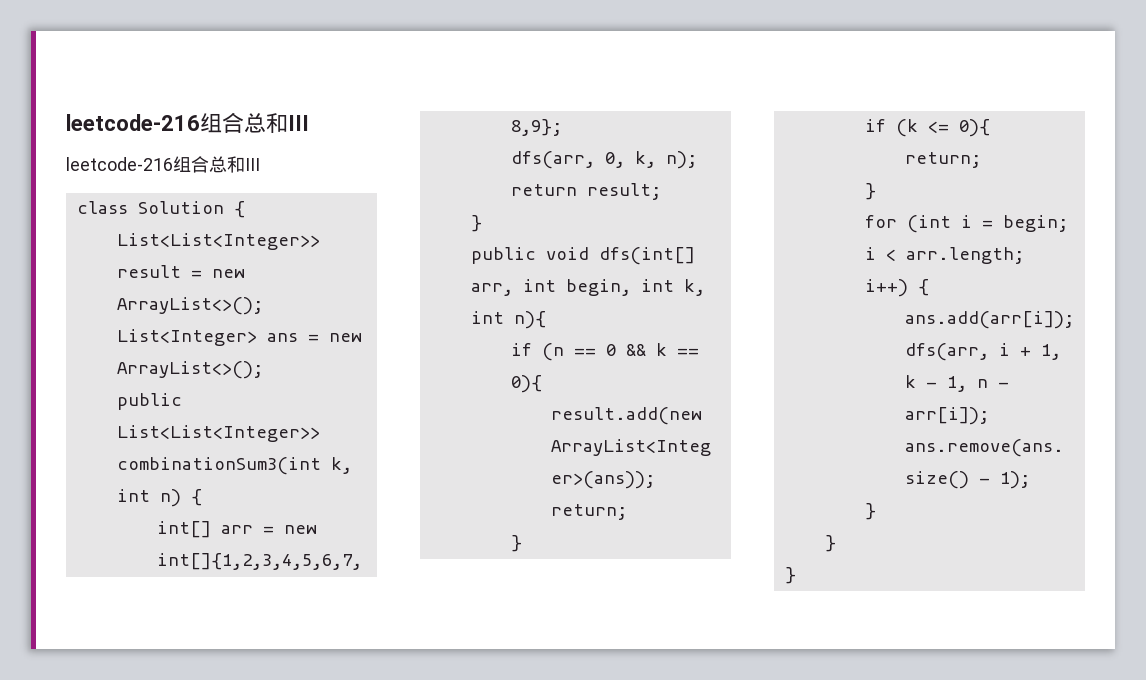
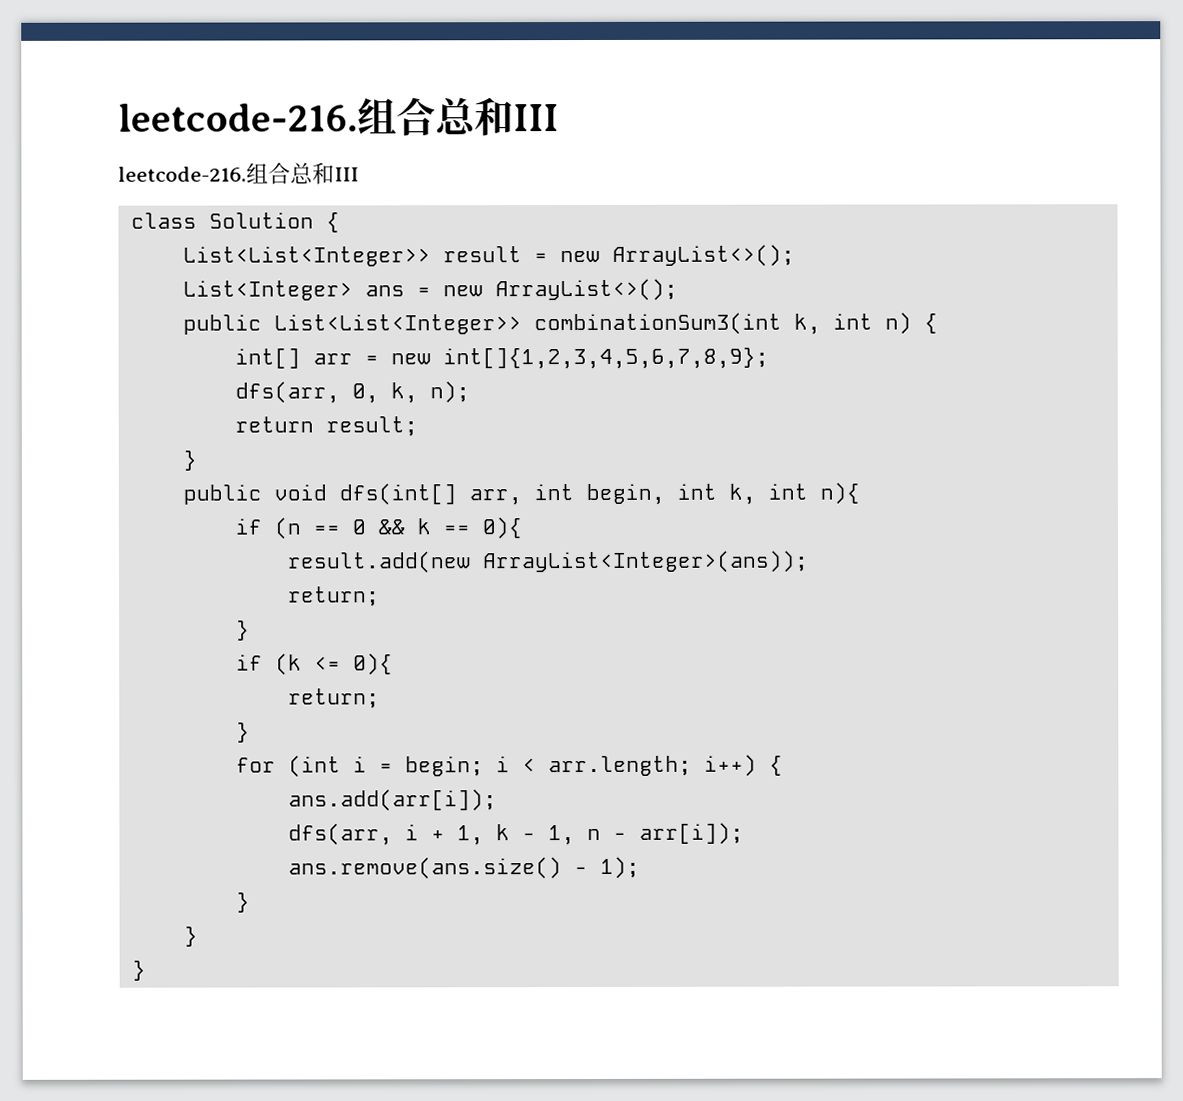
[66,112,309,133] [66,157,173,171] leetcode-216组合总和III // leetcode-216 -> [118,97,559,137] [118,166,247,182] leetcode-216.组合总和III // leetcode-216.

